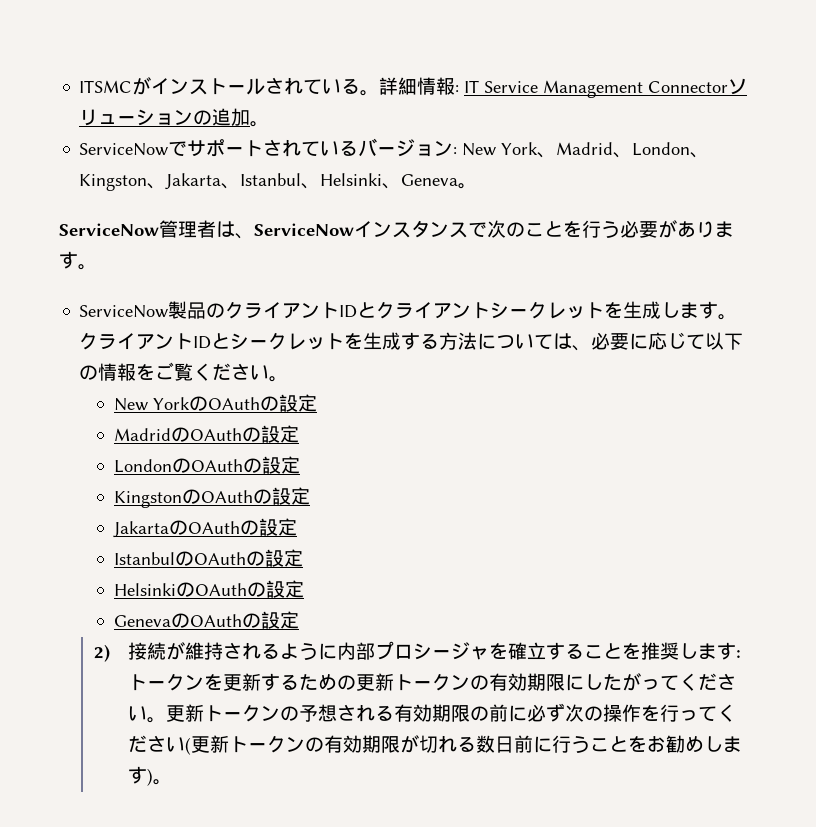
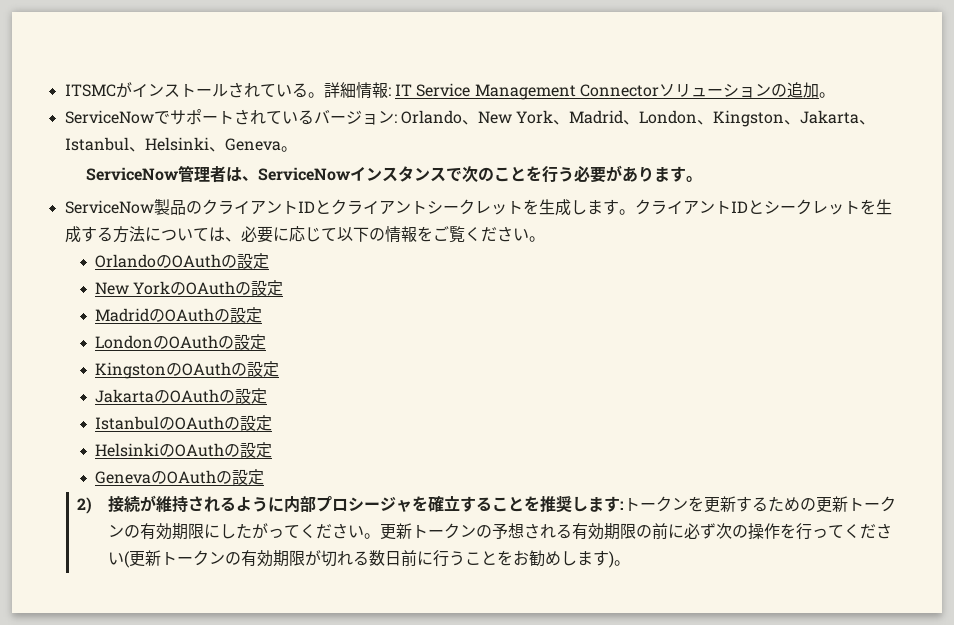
(458, 151) none -> [400,110,478,125] Orlando、
(289, 379) none -> [94,253,269,269] // OrlandoのOAuthの設定

